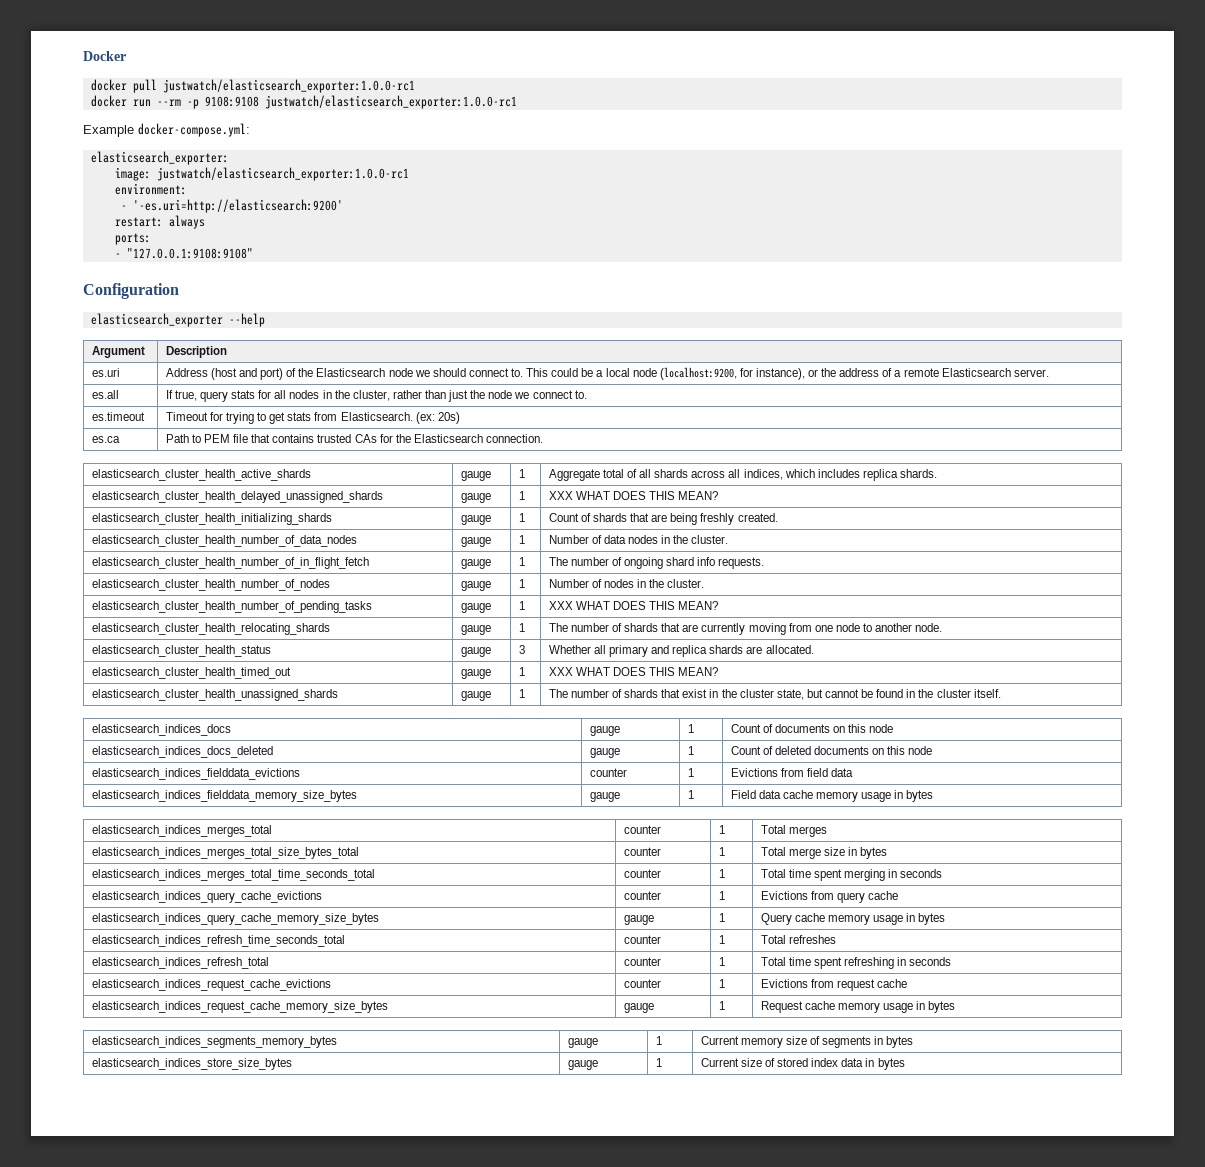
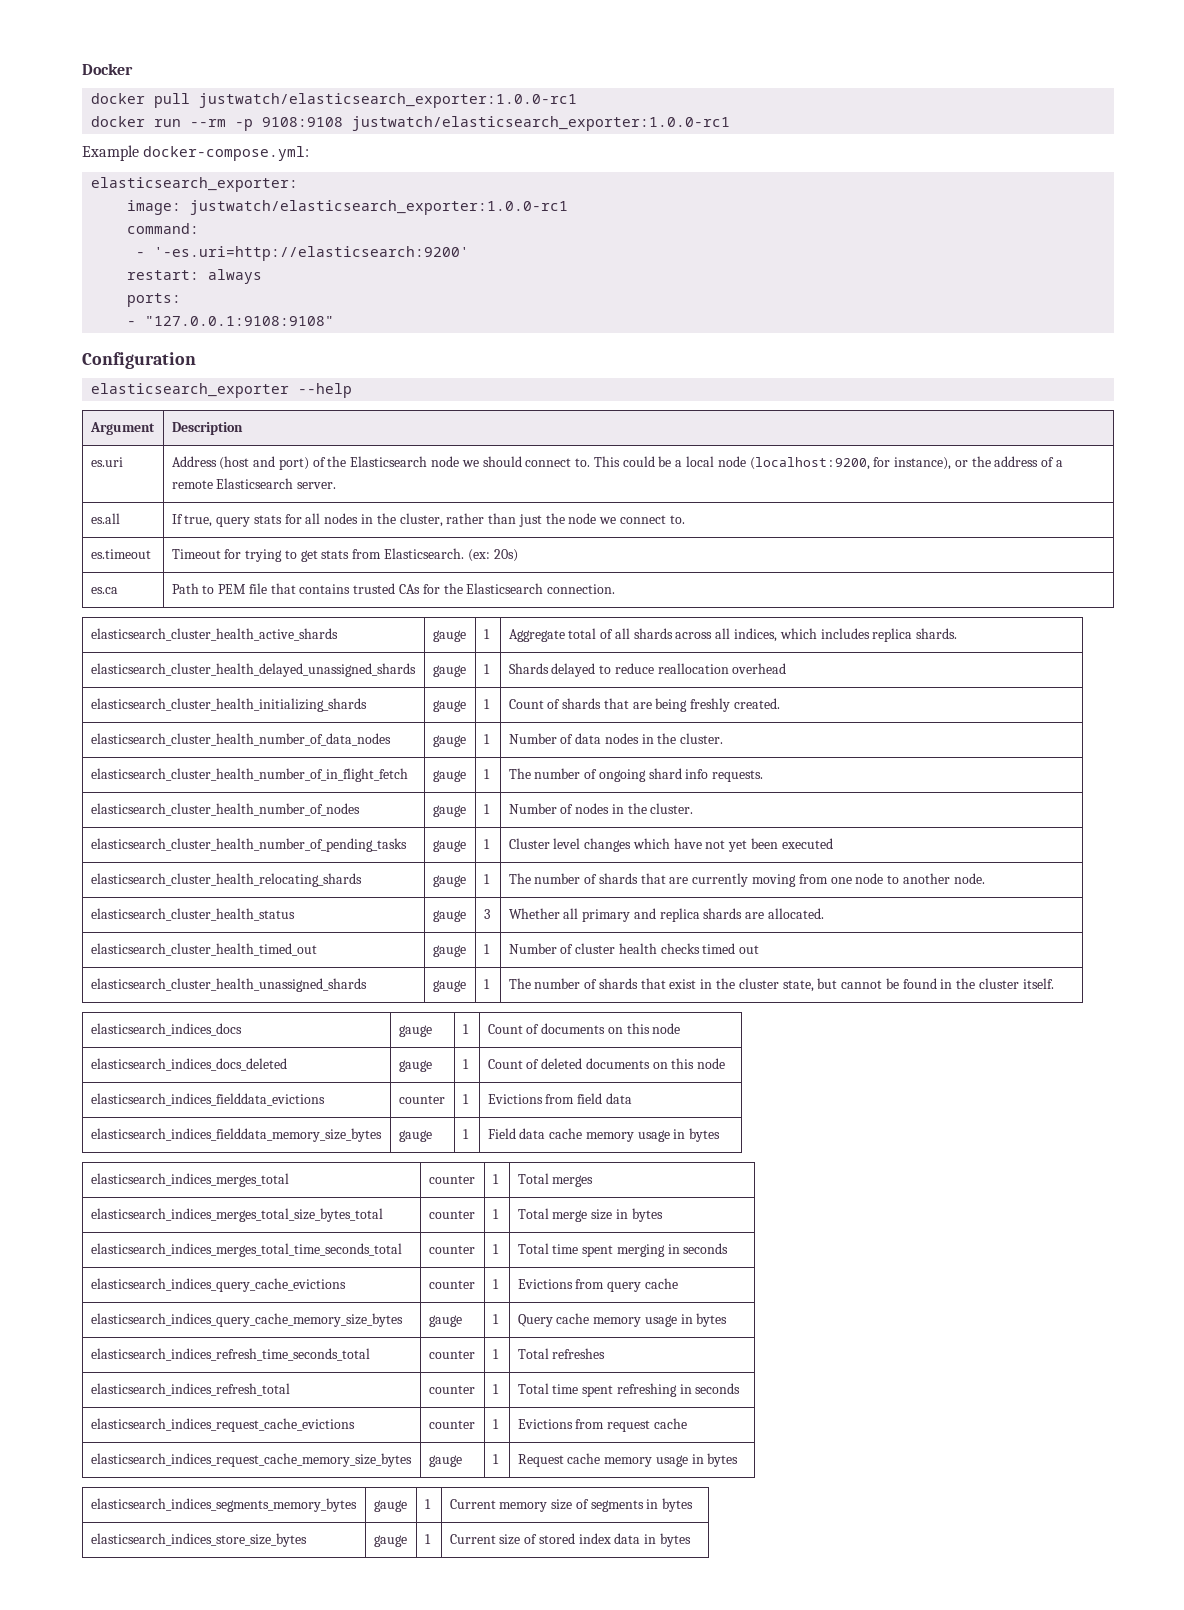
[114,183,187,195] environment: -> [127,223,200,234] command:
[548,491,719,500] XXX WHAT DOES THIS MEAN? -> [508,663,787,677] Shards delayed to reduce reallocation overhead
[548,601,719,610] XXX WHAT DOES THIS MEAN? -> [508,838,833,852] Cluster level changes which have not yet been executed
[548,667,719,676] XXX WHAT DOES THIS MEAN? -> [508,943,760,954] Number of cluster health checks timed out

